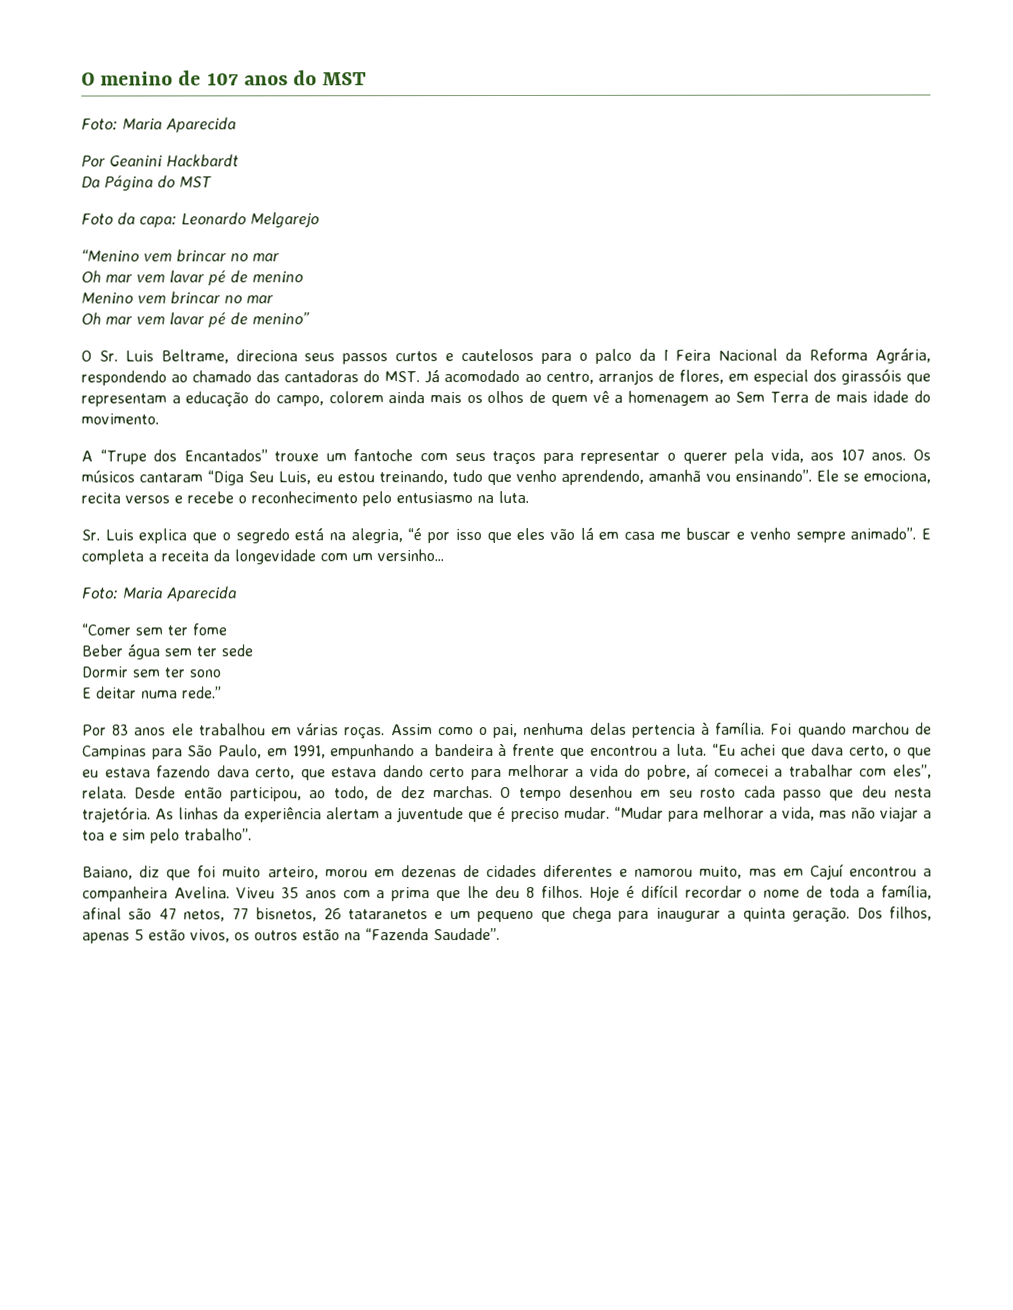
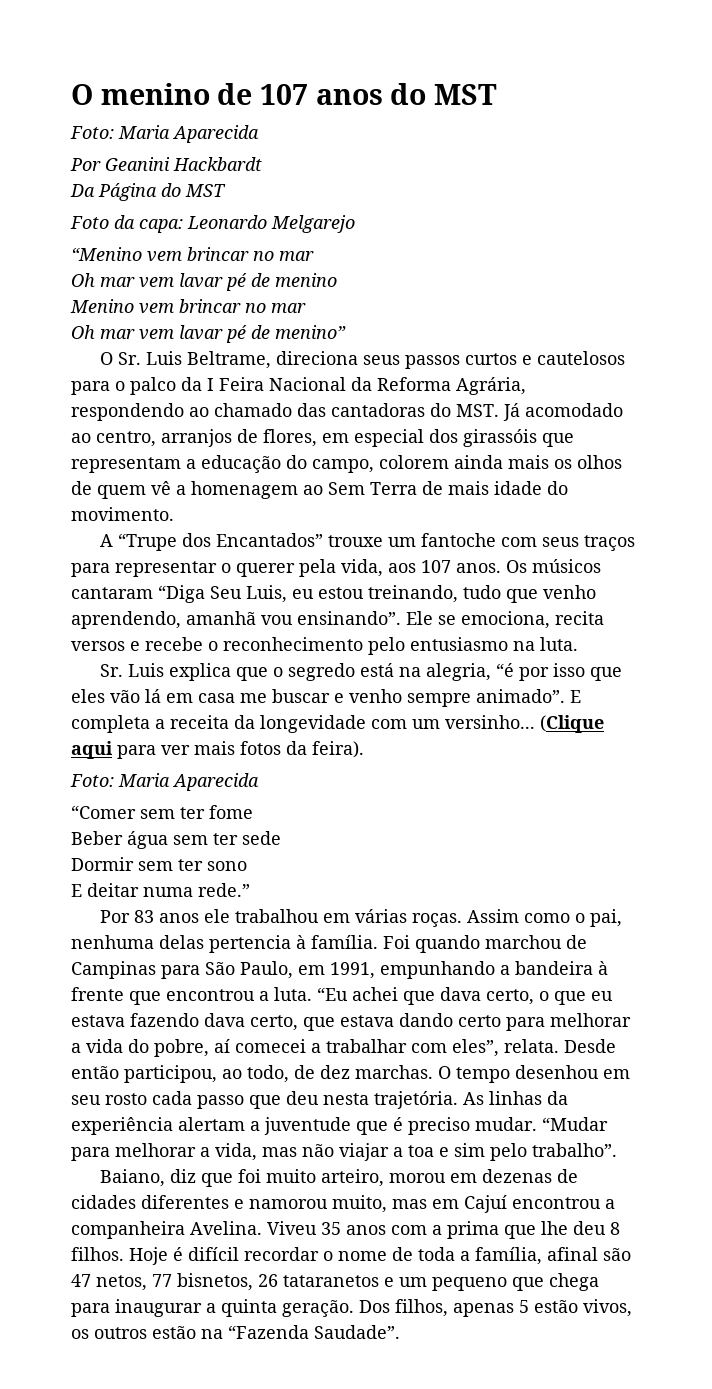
(444, 555) none -> [540,715,604,733] [71,741,364,759] (Clique aqui para ver mais fotos da feira).

